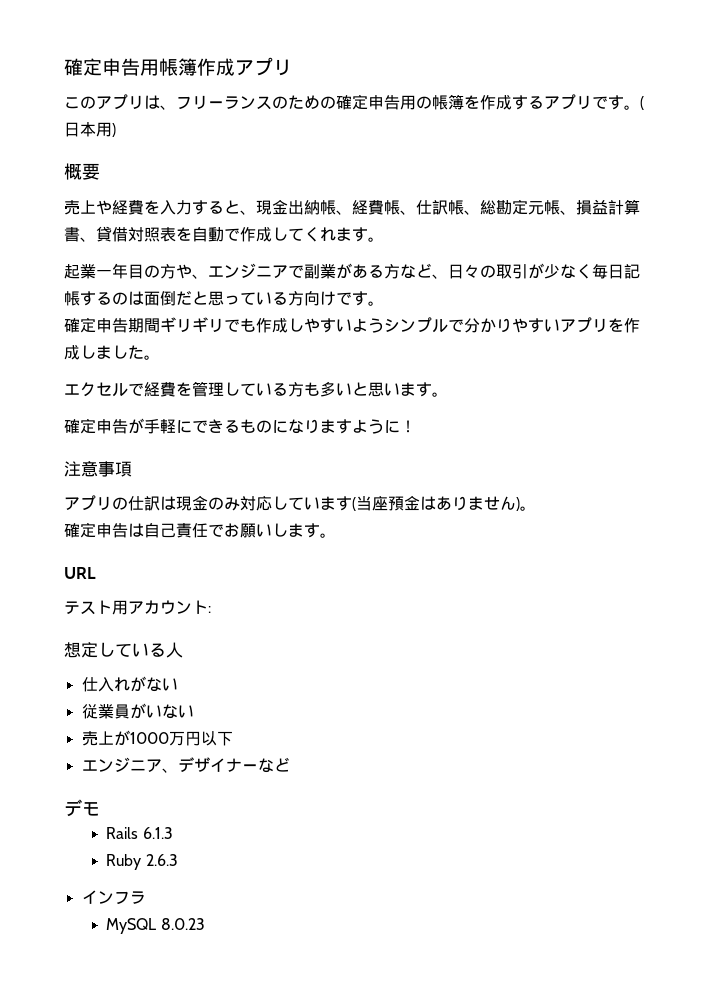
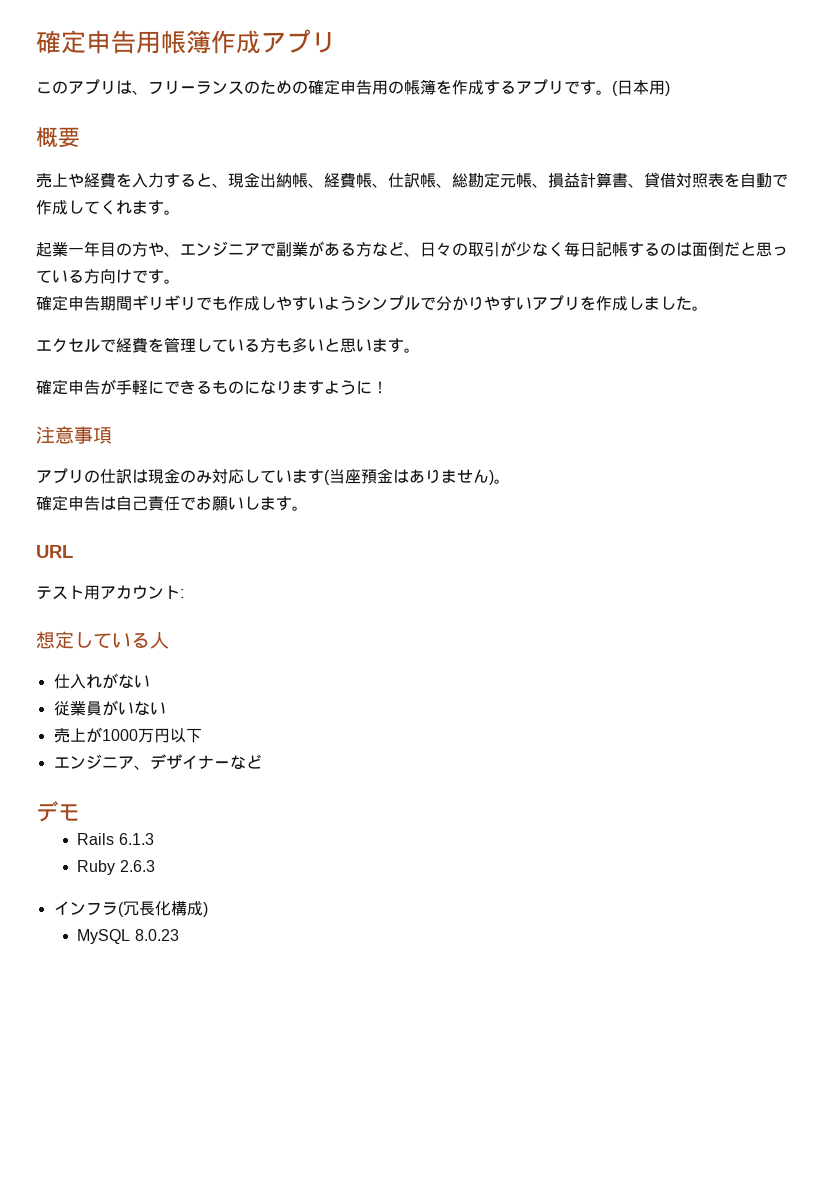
(146, 897) none -> [117,901,208,917] (冗長化構成)

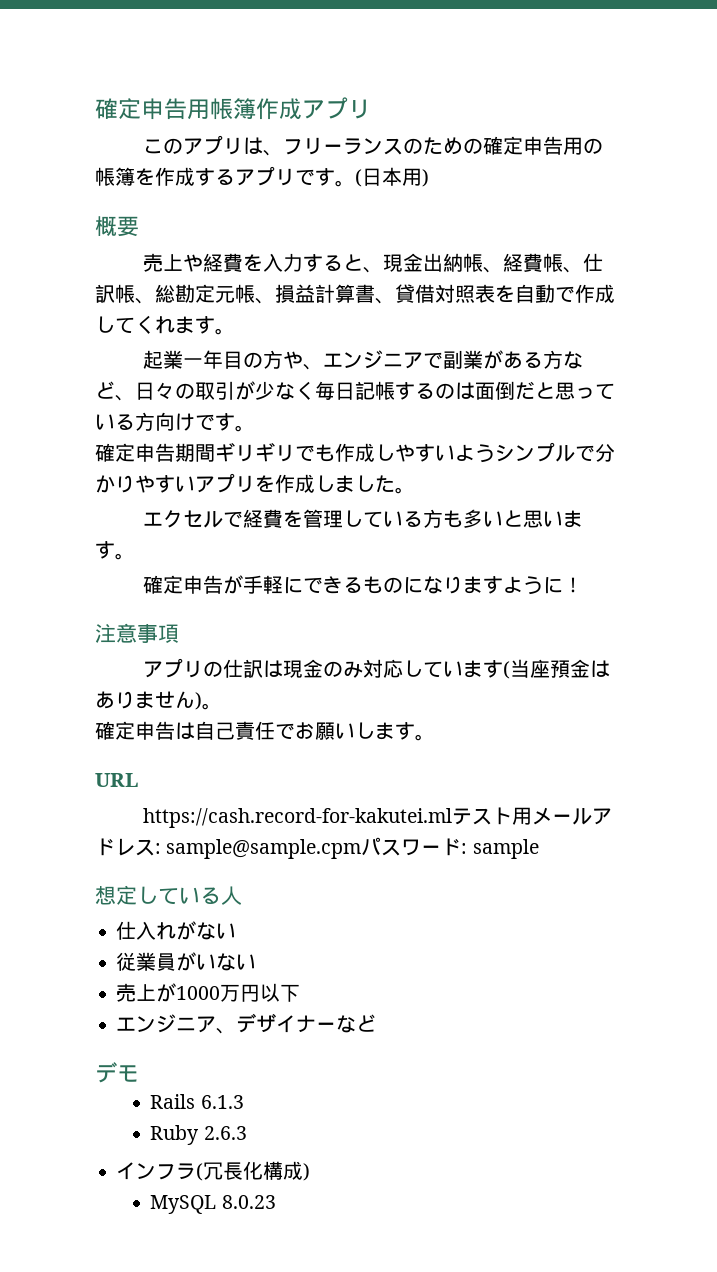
(73, 551) none -> [142,808,452,828] https://cash.record-for-kakutei.ml
[100,585,184,600] アカウント: -> [531,807,612,825] [95,837,539,859] メールアドレス: sample@sample.cpmパスワード: sample

